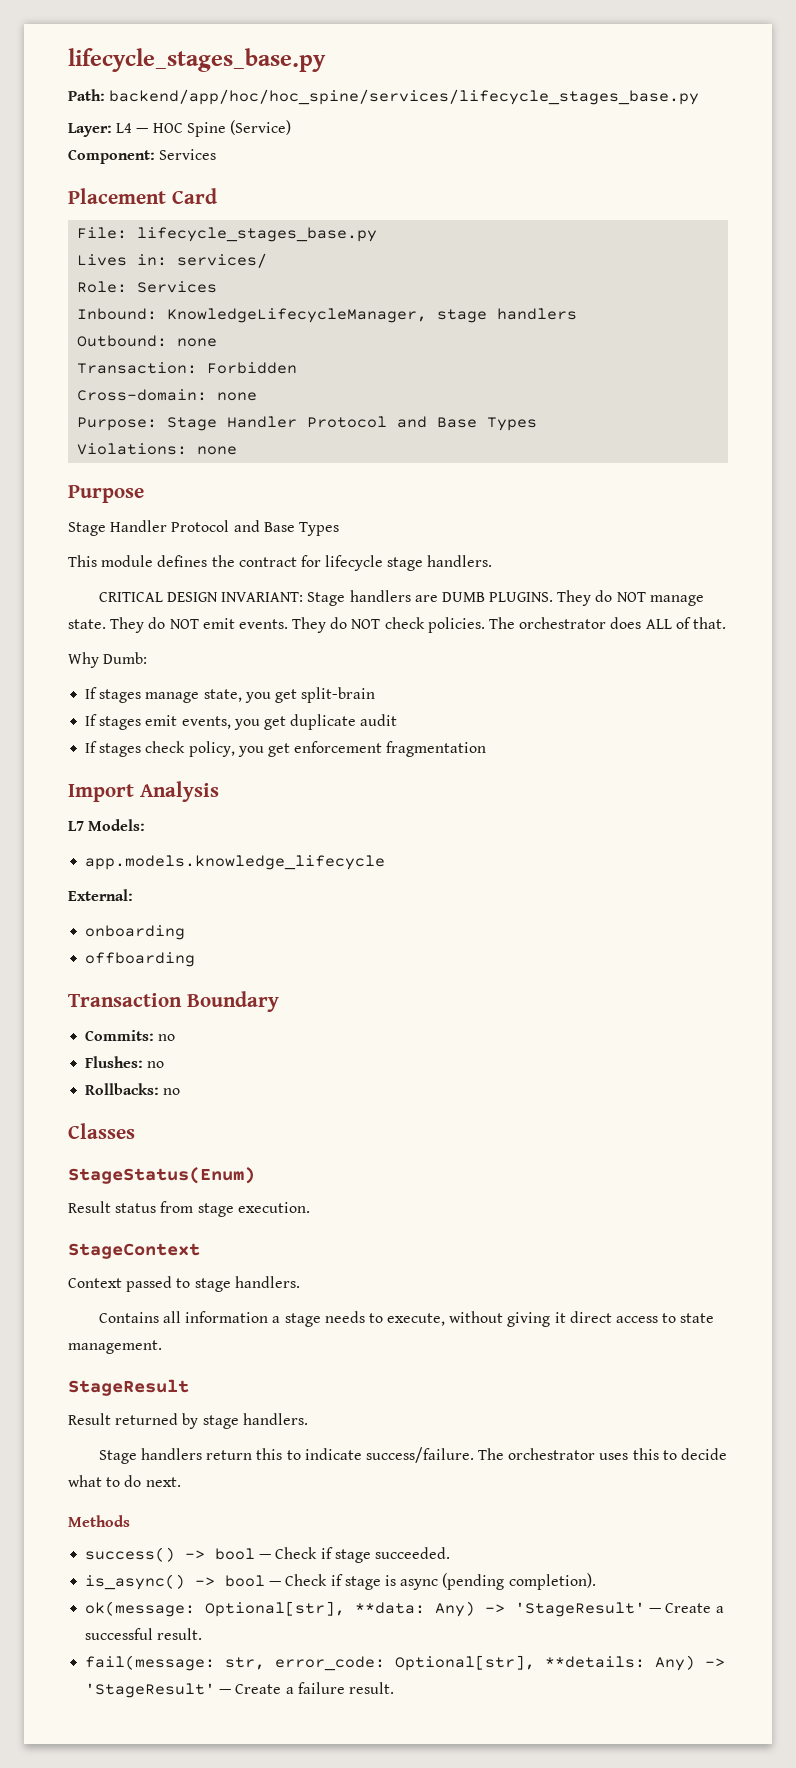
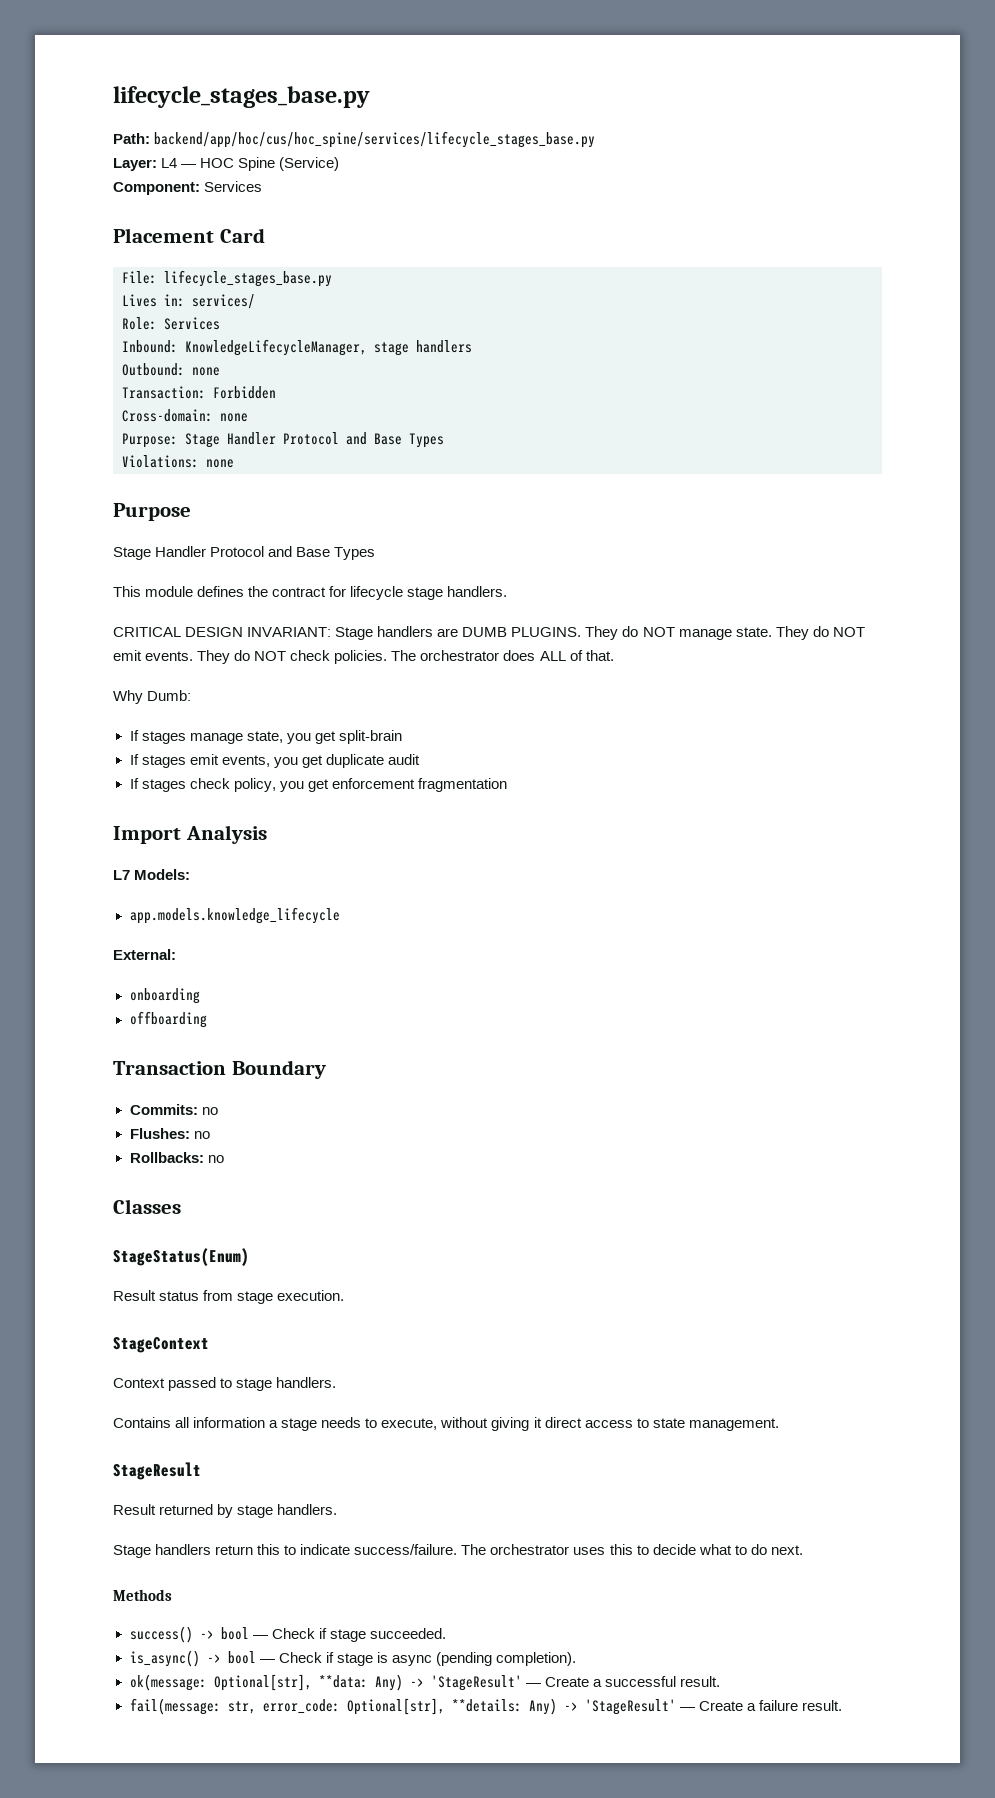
[109,89,700,105] backend/app/hoc/hoc_spine/services/lifecycle_stages_base.py -> [154,131,596,148] backend/app/hoc/cus/hoc_spine/services/lifecycle_stages_base.py

